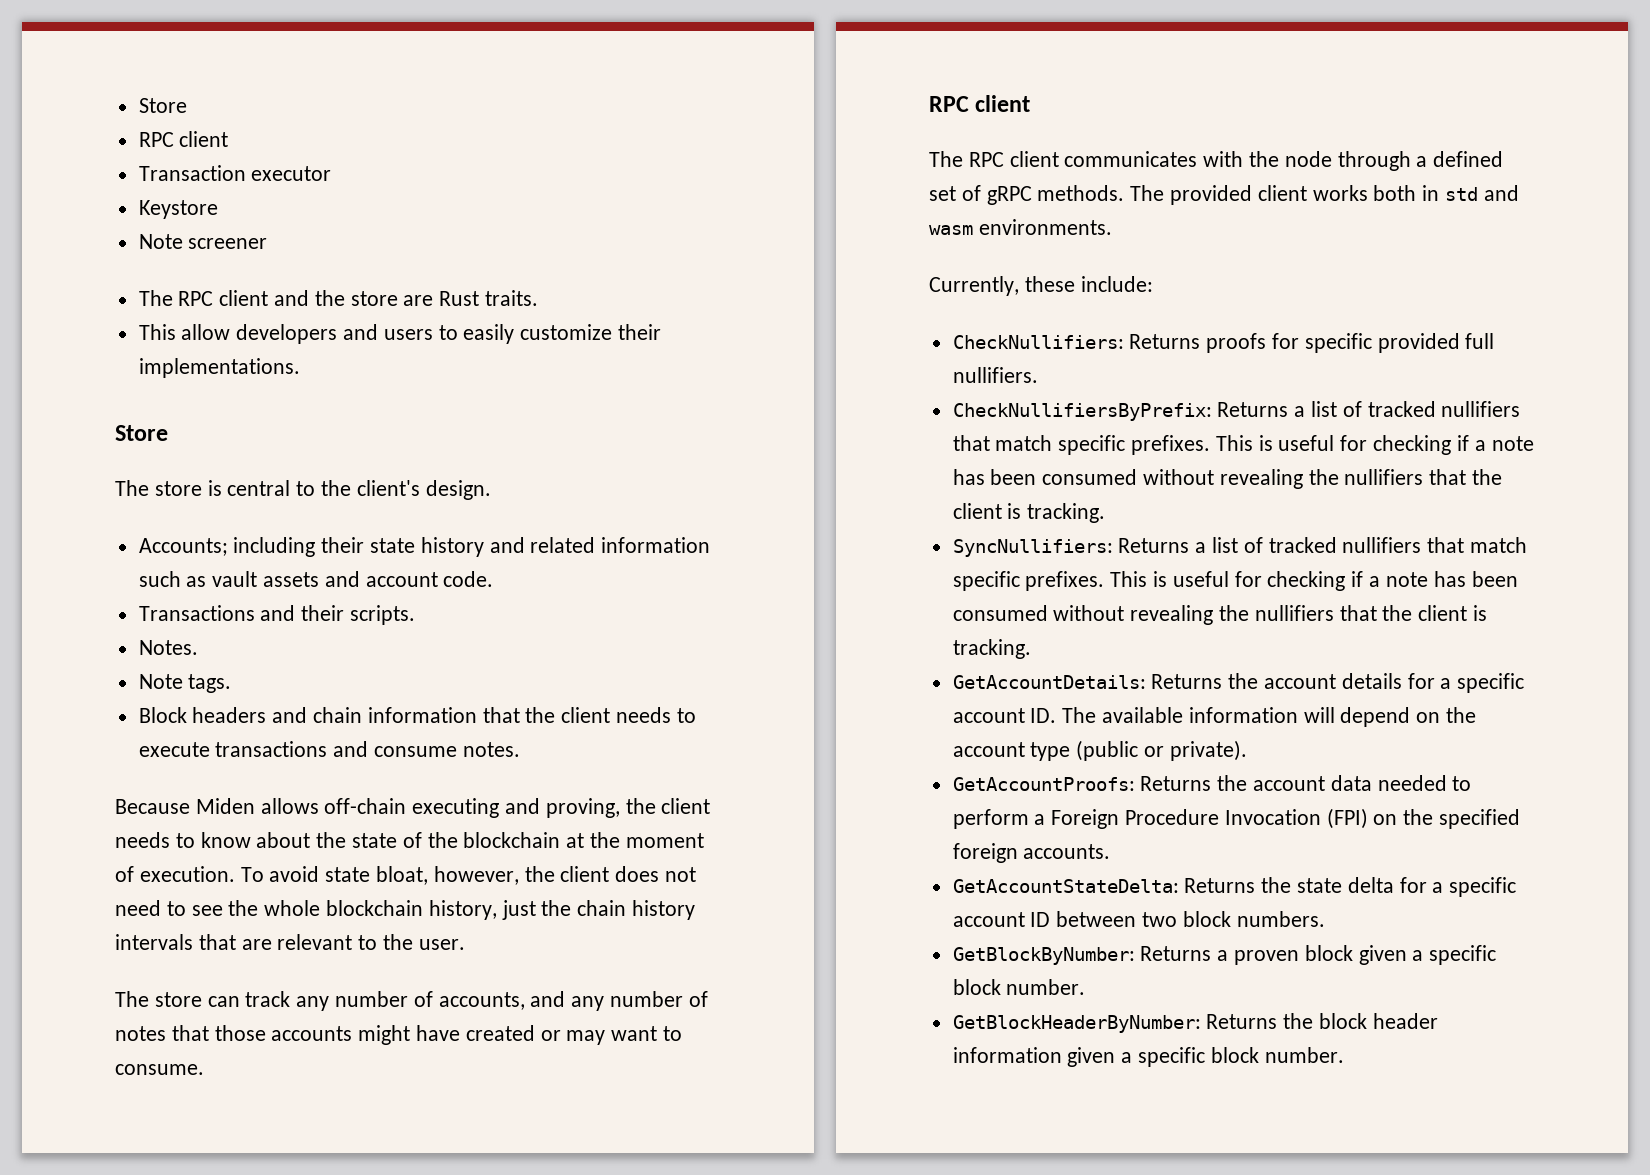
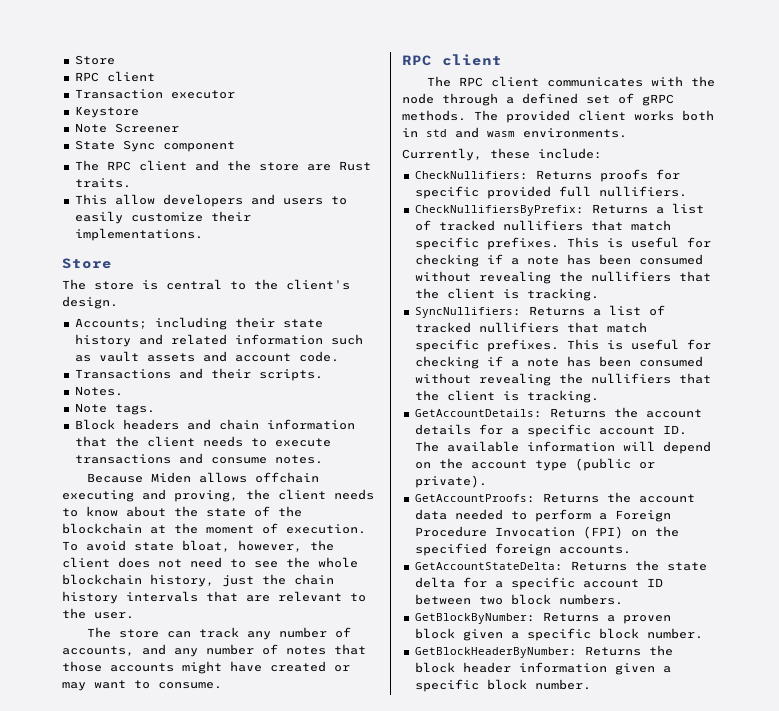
[188,238,268,249] screener -> [114,123,179,133] [74,140,235,152] Screener // State Sync component
[324,798,407,814] off-chain -> [254,472,319,483] offchain

